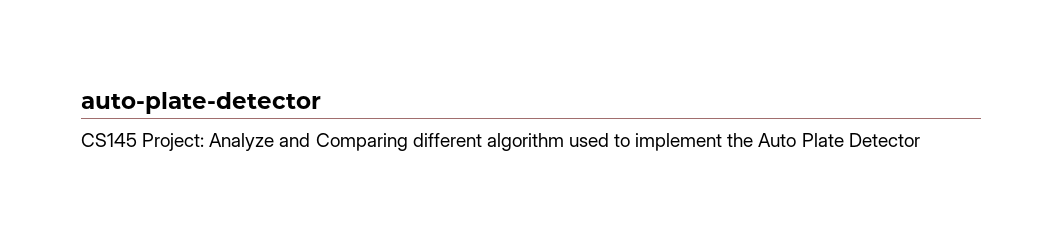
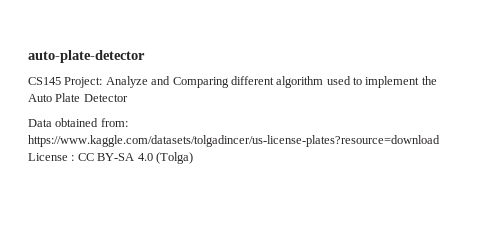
(920, 140) none -> [28,118,128,127] [28,135,440,147] [28,152,193,164] // Data obtained from: https://www.kaggle.com/datasets/tolgadincer/us-license-plates?resource=download License : CC BY-SA 4.0 (Tolga)

